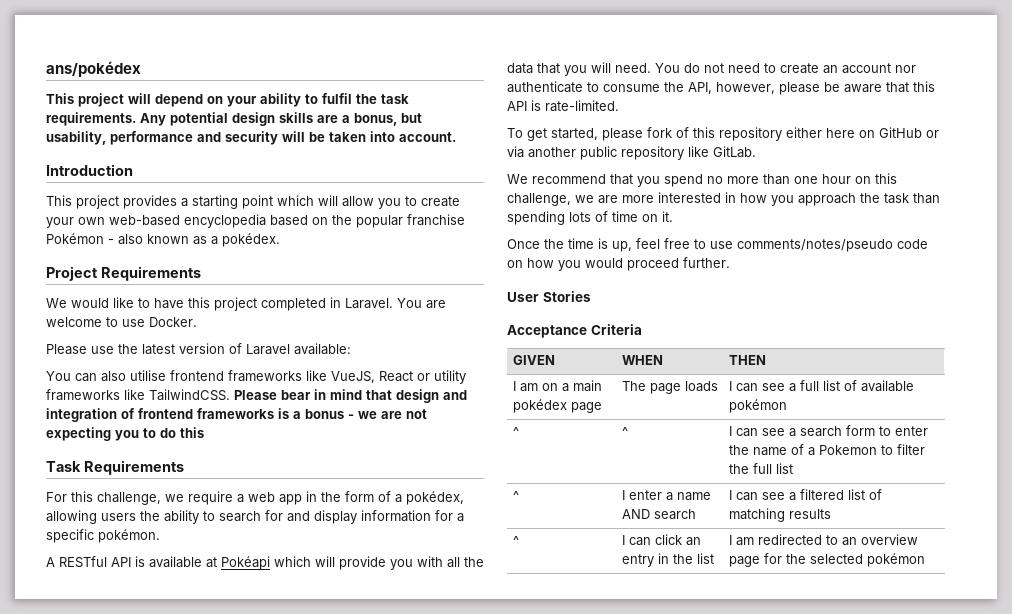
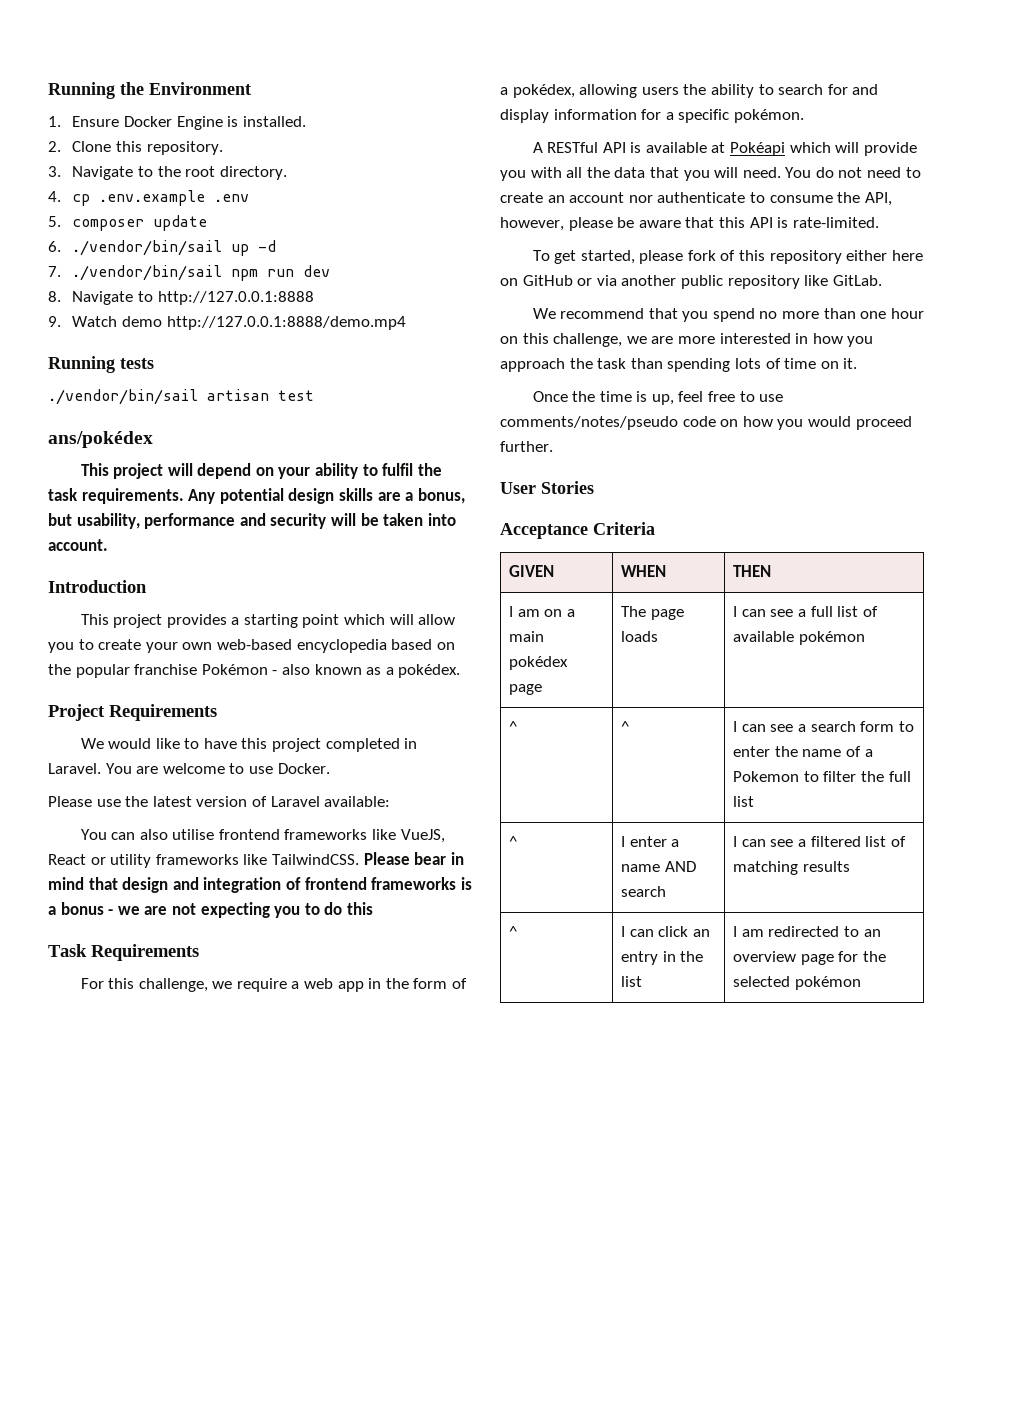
(46, 69) none -> [48,82,251,99] [48,116,306,130] [48,141,223,155] [48,166,287,180] [48,190,250,206] [48,215,208,231] [48,240,277,256] [48,265,331,281] [48,291,314,305] [48,316,406,330] [48,356,154,373] [48,389,314,405] Running the Environment // 1. Ensure Docker Engine is installed. // 2. Clone this repository. // 3. Navigate to the root directory. // 4. cp .env.example .env // 5. composer update // 6. ./vendor/bin/sail up -d // 7. ./vendor/bin/sail npm run dev // 8. Navigate to http://127.0.0.1:8888 // 9. Watch demo http://127.0.0.1:8888/demo.mp4 // Running tests // ./vendor/bin/sail artisan test //

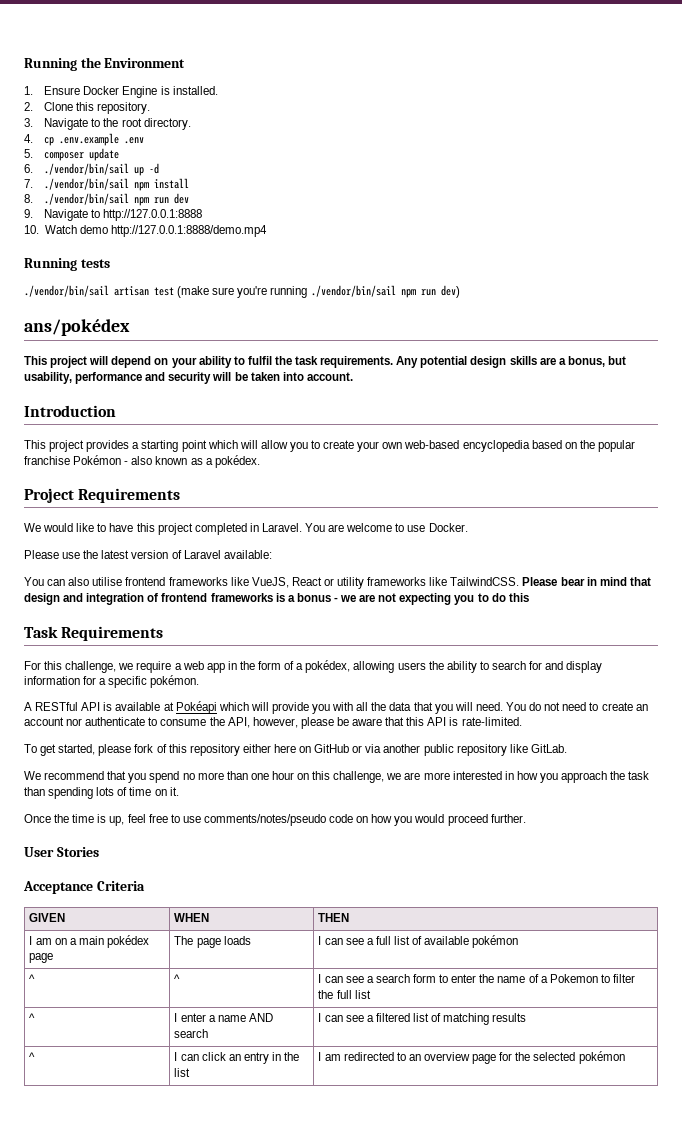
(259, 275) none -> [154,178,190,189] [24,193,150,206] install // 8. ./vendor/bin/sail npm
[48,291,61,302] 8. -> [24,209,33,218] 9.
[48,316,61,327] 9. -> [24,225,39,234] 10.
(314, 395) none -> [177,285,460,298] (make sure you're running ./vendor/bin/sail npm run dev)

